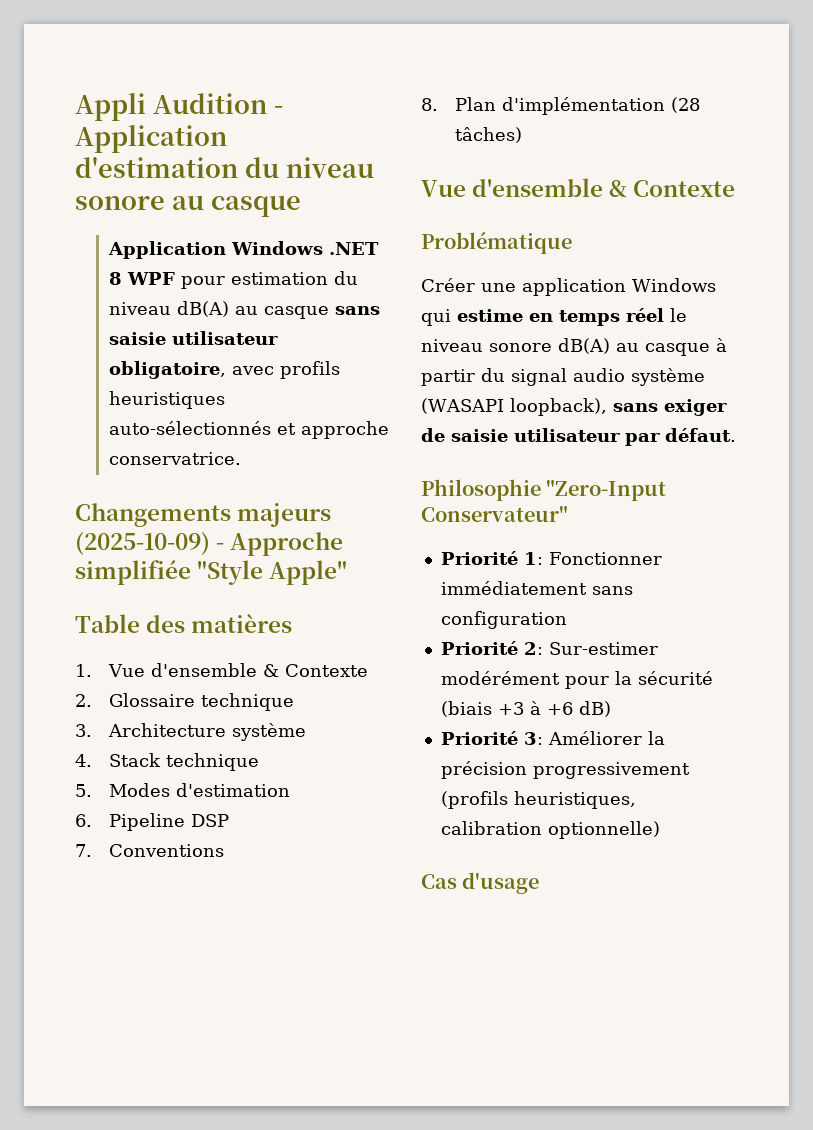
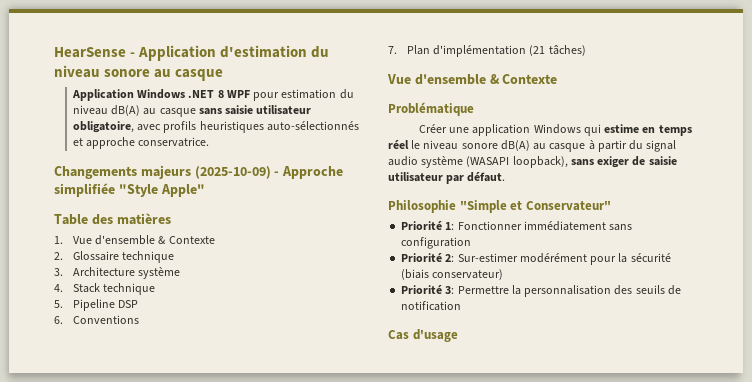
[75,93,267,121] Appli Audition -> [54,47,126,58] HearSense
[109,783,291,797] [75,814,92,827] Modes d'estimation // 6. -> (63, 304) none
[75,844,92,857] 7. -> [54,316,63,324] 6.
[421,98,438,111] 8. -> [388,46,397,54] 7.
[671,97,701,113] (28 -> [529,45,546,56] (21
[546,479,667,501] "Zero-Input -> [459,200,523,213] "Simple et
[497,701,611,717] [440,731,665,745] [440,761,690,779] [440,791,636,809] [440,821,660,839] +3 à +6 dB) // Priorité 3: Améliorer la précision progressivement (profils heuristiques, calibration optionnelle) -> [432,269,504,280] [401,285,681,297] [401,301,462,311] conservateur) // Priorité 3: Permettre la personnalisation des seuils de notification

